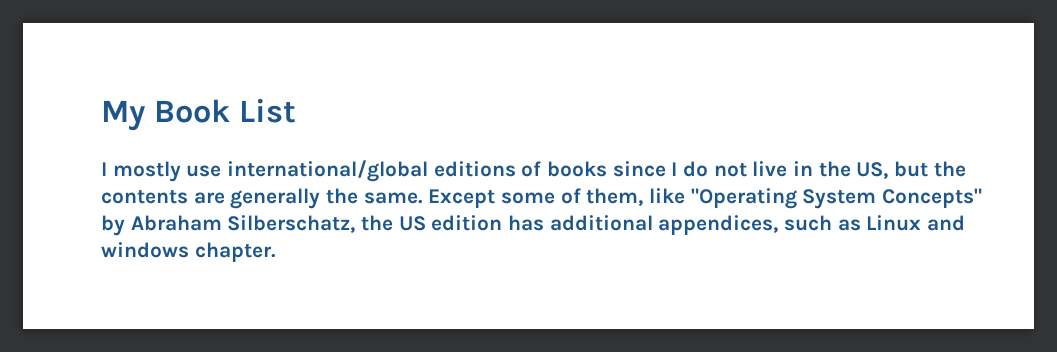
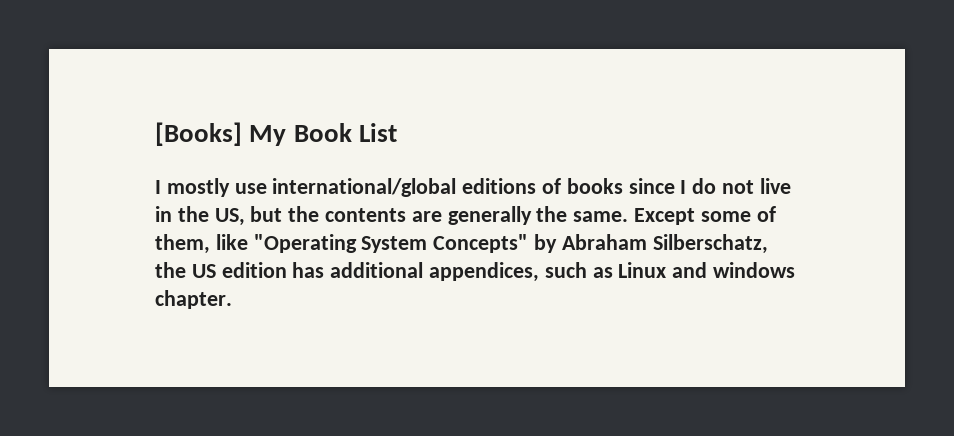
(101, 115) none -> [155,122,242,146] [Books]

